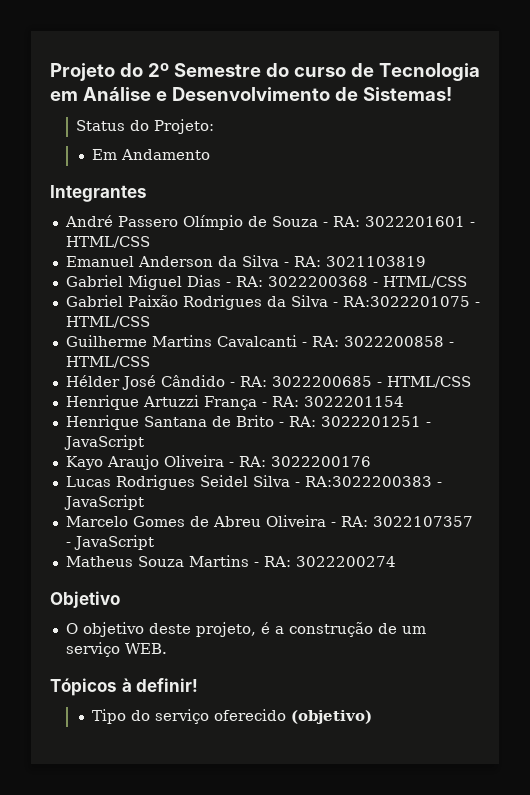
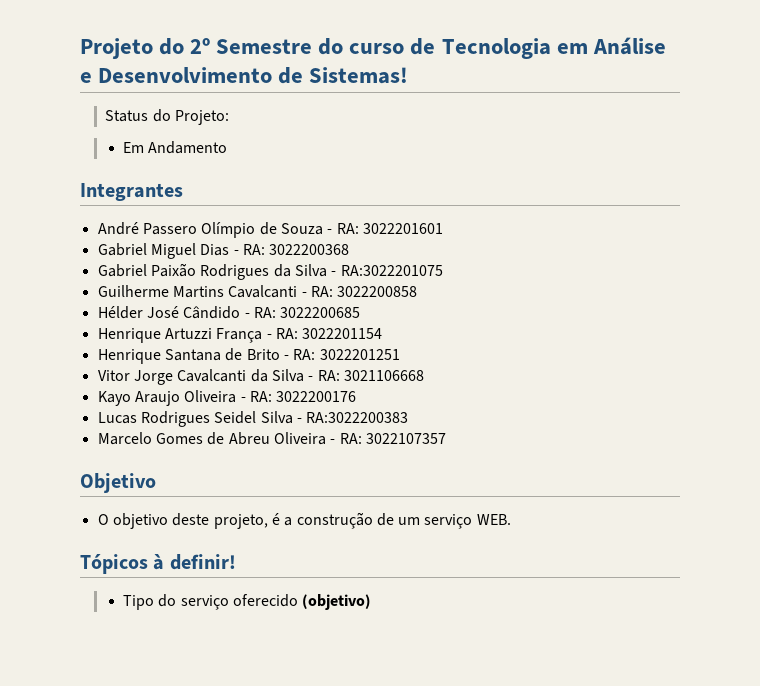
[469,222,475,227] [65,236,150,248] [65,255,426,267] - HTML/CSS // Emanuel Anderson da Silva - RA: 3021103819 -> (443, 228) none
[372,276,467,288] - HTML/CSS -> (350, 249) none
[474,302,480,307] [65,316,150,328] - HTML/CSS -> (443, 270) none
[448,342,454,347] [65,356,150,368] - HTML/CSS -> (418, 291) none
[376,376,471,388] - HTML/CSS -> (361, 312) none
[425,422,431,427] [63,435,144,450] - JavaScript -> [97,369,424,385] // Vitor Jorge Cavalcanti da Silva - RA: 3021106668
[436,482,442,487] [63,495,144,510] - JavaScript -> (409, 417) none
[65,535,154,550] [65,555,396,567] - JavaScript // Matheus Souza Martins - RA: 3022200274 -> (446, 438) none

